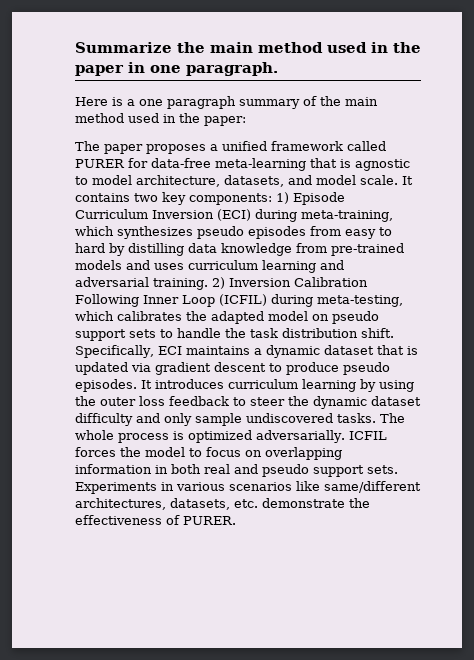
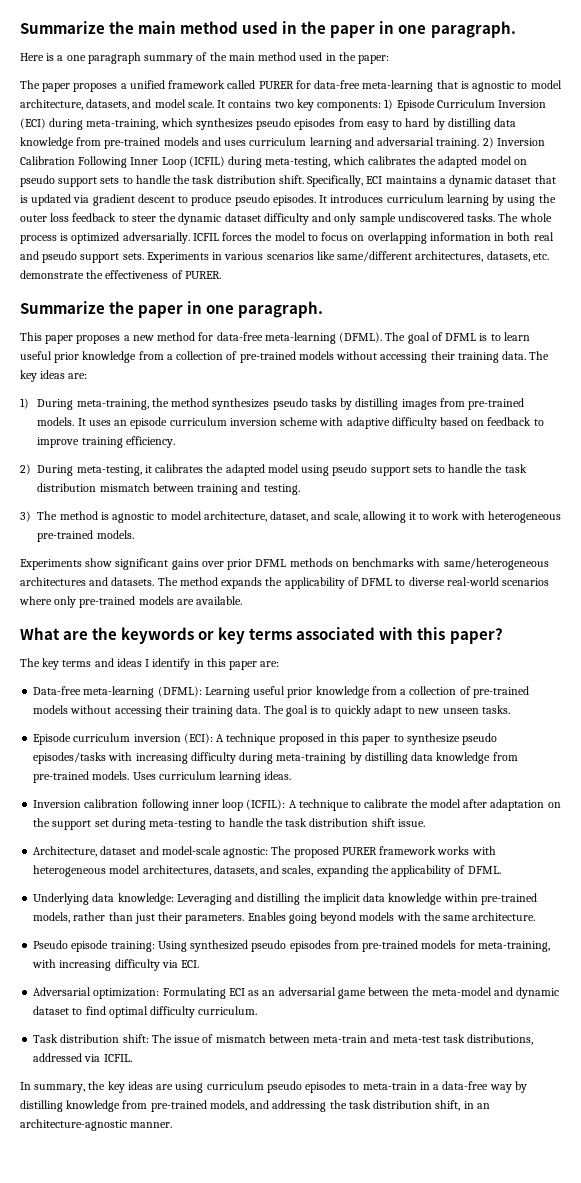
(236, 520) none -> [20,301,324,318] [20,332,530,344] [20,351,550,363] [20,370,88,382] [20,398,525,410] [37,417,544,429] [37,436,175,448] [20,464,527,476] [37,483,300,495] [20,511,561,523] [37,530,134,542] [20,558,549,570] [20,577,550,589] [19,596,243,608] [20,627,503,644] [20,658,280,670] [33,686,529,698] [33,705,510,717] [33,733,498,745] [33,752,518,764] [33,771,292,783] [33,799,561,811] [33,818,425,830] [33,846,496,858] [33,865,501,877] [33,893,537,905] [33,912,536,924] [33,940,550,952] [32,959,200,971] [33,987,560,999] [33,1006,258,1018] [33,1034,534,1045] [33,1053,132,1062] [20,1081,527,1093] [20,1100,490,1112] [20,1119,173,1131] // Summarize the paper in one paragraph. // This paper proposes a new method for data-free meta-learning (DFML). The goal of DFML is to learn useful prior knowledge from a collection of pre-trained models without accessing their training data. The key ideas are: // 1) During meta-training, the method synthesizes pseudo tasks by distilling images from pre-trained models. It uses an episode curriculum inversion scheme with adaptive difficulty based on feedback to improve training efficiency. // 2) During meta-testing, it calibrates the adapted model using pseudo support sets to handle the task distribution mismatch between training and testing. // 3) The method is agnostic to model architecture, dataset, and scale, allowing it to work with heterogeneous pre-trained models. // Experiments show significant gains over prior DFML methods on benchmarks with same/heterogeneous architectures and datasets. The method expands the applicability of DFML to diverse real-world scenarios where only pre-trained models are available. // What are the keywords or key terms associated with this paper? // The key terms and ideas I identify in this paper are: // Data-free meta-learning (DFML): Learning useful prior knowledge from a collection of pre-trained models without accessing their training data. The goal is to quickly adapt to new unseen tasks. // Episode curriculum inversion (ECI): A technique proposed in this paper to synthesize pseudo episodes/tasks with increasing difficulty during meta-training by distilling data knowledge from pre-trained models. Uses curriculum learning ideas. // Inversion calibration following inner loop (ICFIL): A technique to calibrate the model after adaptation on the support set during meta-testing to handle the task distribution shift issue. // Architecture, dataset and model-scale agnostic: The proposed PURER framework works with heterogeneous model architectures, datasets, and scales, expanding the applicability of DFML. // Underlying data knowledge: Leveraging and distilling the implicit data knowledge within pre-trained models, rather than just their parameters. Enables going beyond models with the same architecture. // Pseudo episode training: Using synthesized pseudo episodes from pre-trained models for meta-training, with increasing difficulty via ECI. // Adversarial optimization: Formulating ECI as an adversarial game between the meta-model and dynamic dataset to find optimal difficulty curriculum. // Task distribution shift: The issue of mismatch between meta-train and meta-test task distributions, addressed via ICFIL. // In summary, the key ideas are using curriculum pseudo episodes to meta-train in a data-free way by distilling knowledge from pre-trained models, and addressing the task distribution shift, in an architecture-agnostic manner.

